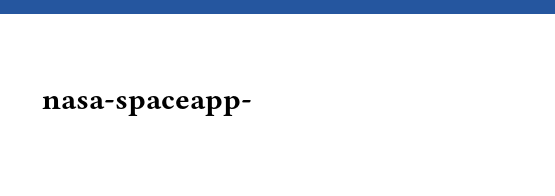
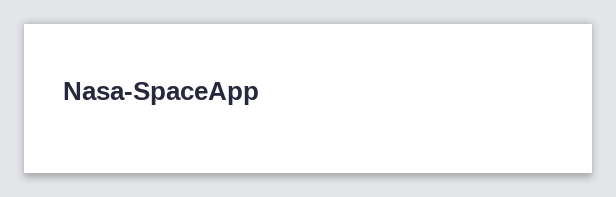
[42,96,252,116] nasa-spaceapp- -> [63,82,259,105] Nasa-SpaceApp

